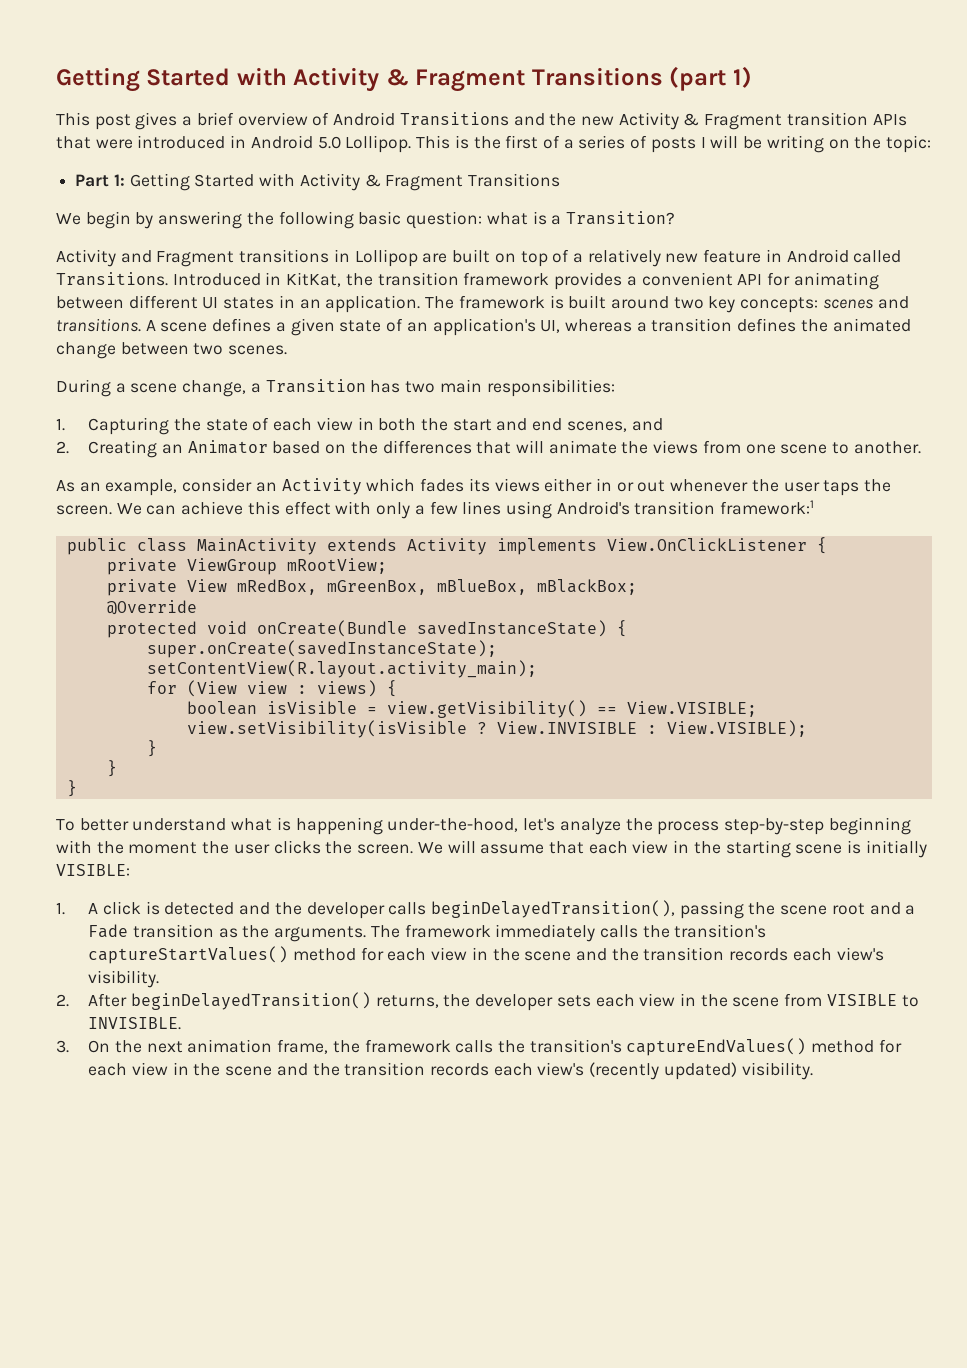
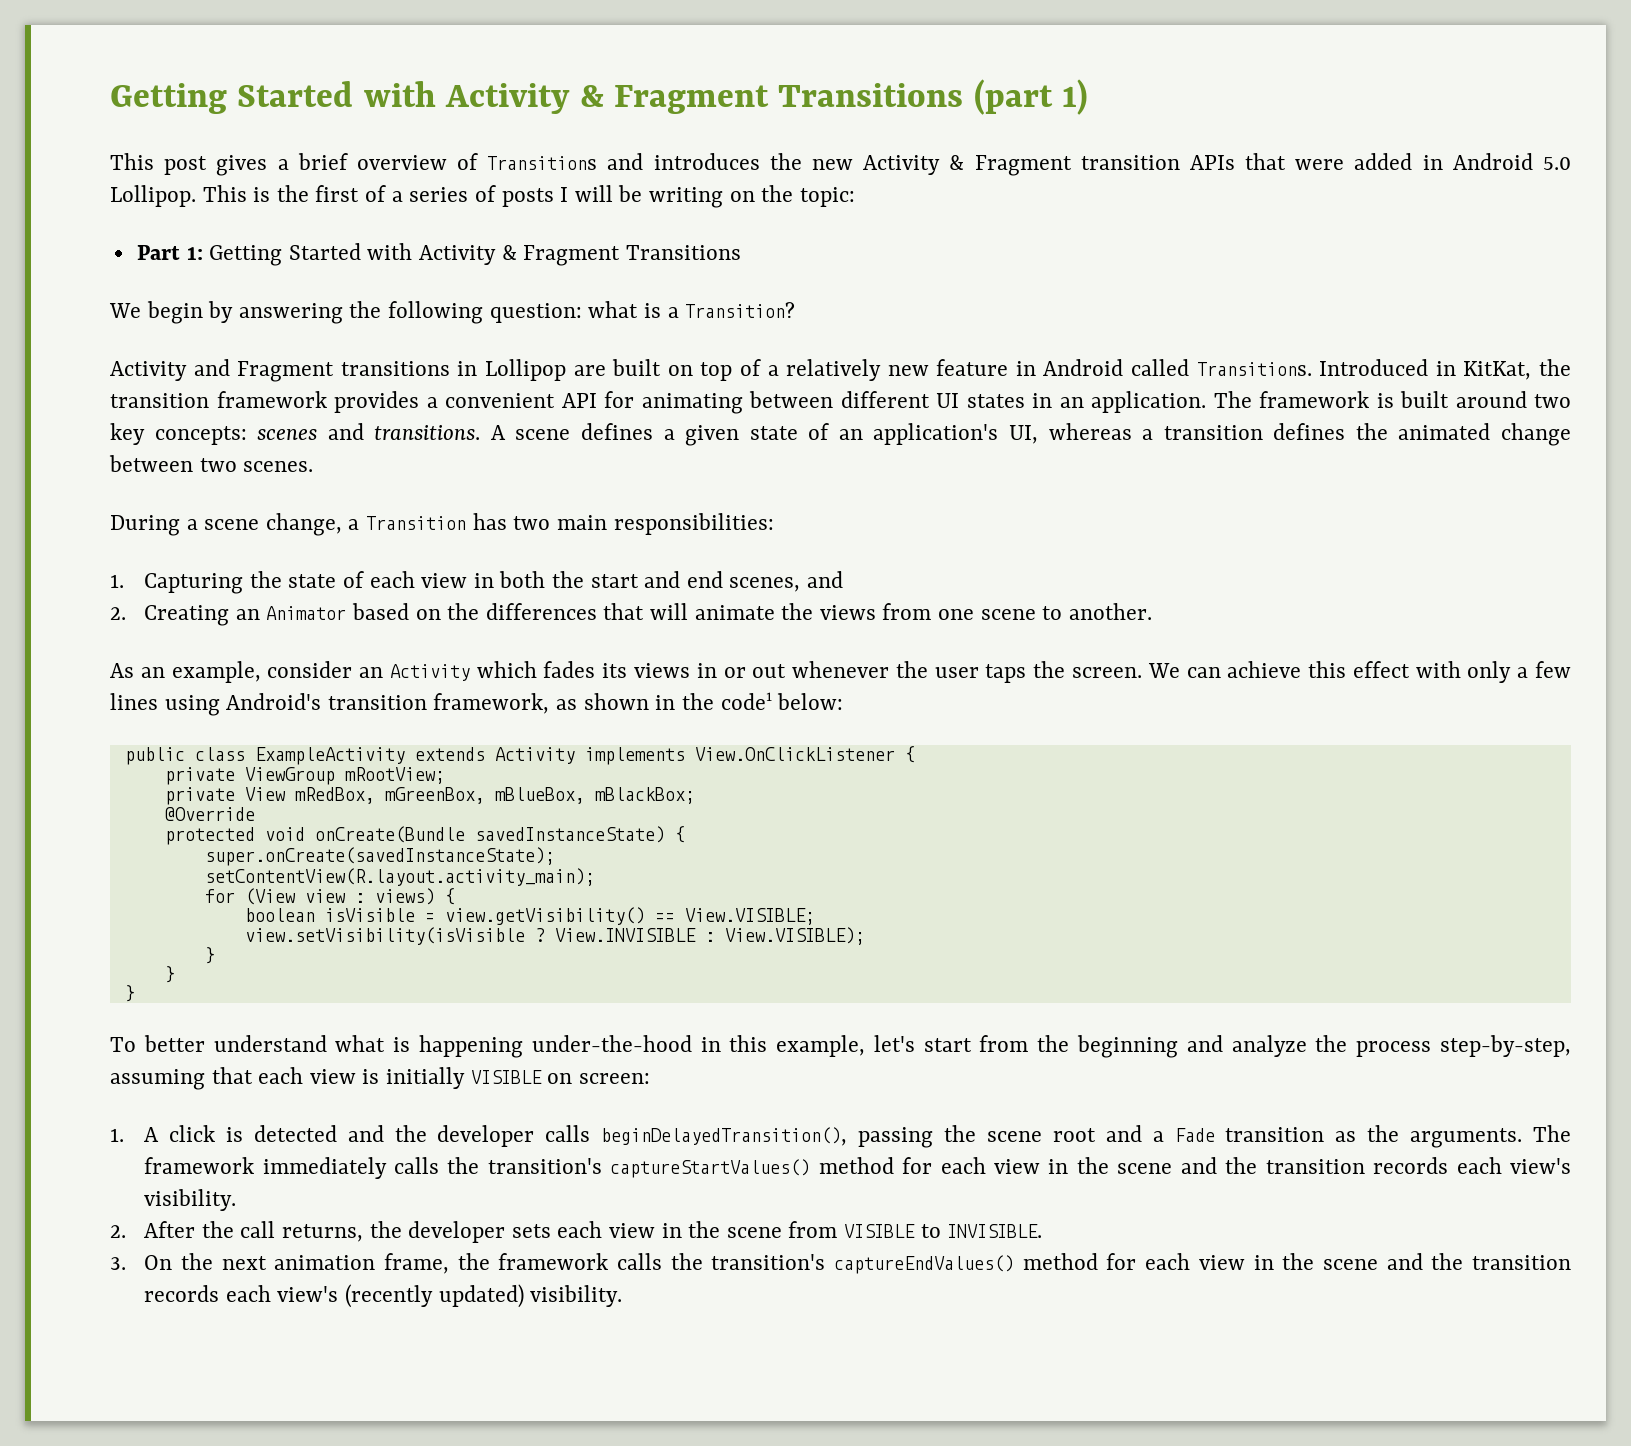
[333,112,396,126] Android -> (479, 161) none
(545, 119) none -> [653,153,760,170] introduces
[137,135,226,149] introduced -> [1354,153,1413,170] added
[358,211,402,225] basic -> (484, 312) none
[544,478,593,492] either -> (690, 670) none
[720,500,815,515] framework:1 -> [433,692,844,714] framework, as shown in the code1 below:
[196,538,317,555] MainActivity -> [254,747,405,765] ExampleActivity
[387,817,911,835] [56,840,927,858] [56,864,130,876] under-the-hood, let's analyze the process step-by-step beginning with the moment the user clicks the screen. We will assume that each view in the starting scene is initially VISIBLE: -> [531,1035,1572,1058] [110,1067,650,1090] under-the-hood in this example, let's start from the beginning and analyze the process step-by-step, assuming that each view is initially VISIBLE on screen:
[130,992,371,1010] beginDelayedTransition() -> [201,1221,276,1238] the call

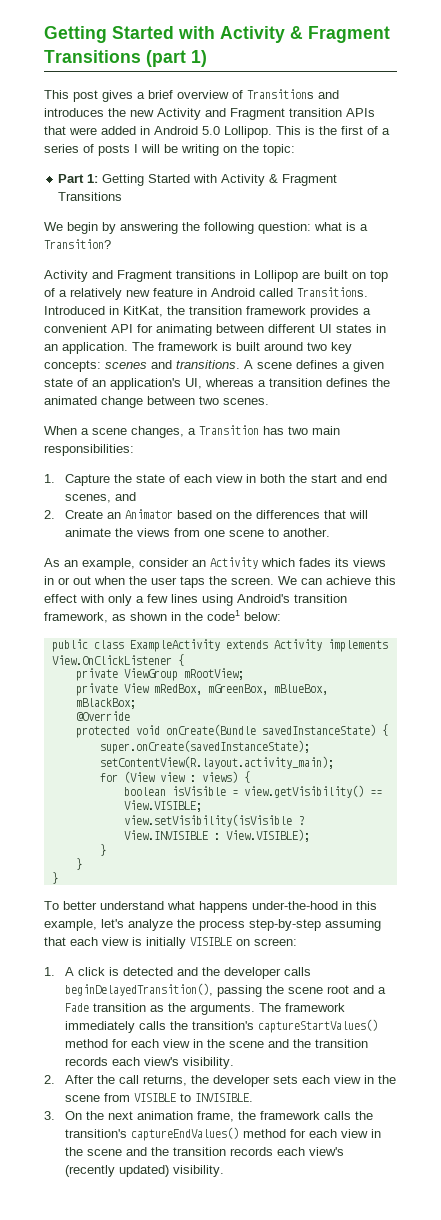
[949,155,965,170] & -> [205,108,226,117] and
[110,515,180,536] During -> [44,426,77,435] When
[265,513,342,536] change, -> [131,426,184,438] changes,
[144,573,244,594] Capturing -> [64,474,110,486] Capture
[144,605,230,626] Creating -> [64,510,103,519] Create
[792,661,890,678] whenever -> [94,576,125,585] when
[393,1035,523,1058] is happening -> [199,901,248,913] happens
[923,1035,1223,1058] start from the beginning and -> (124, 923) none
[1440,1035,1572,1057] step-by-step, -> [249,919,321,931] step-by-step

